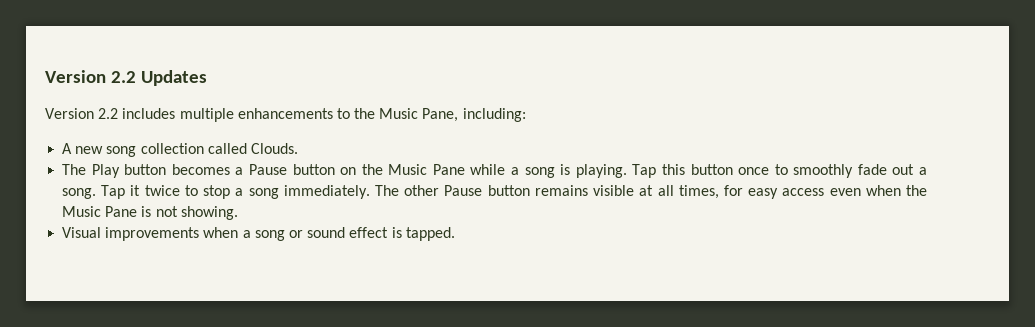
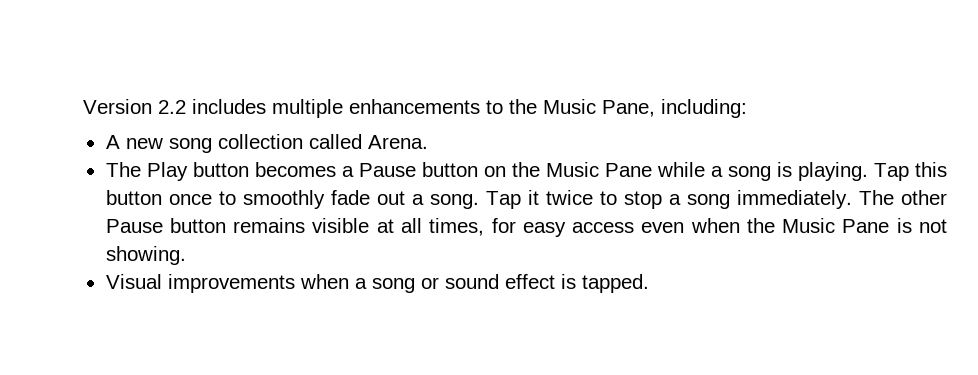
[45,70,208,86] [45,108,119,119] Version 2.2 Updates // Version 2.2 -> [83,99,186,114] Version 2.2
[250,143,298,154] Clouds. -> [367,135,428,149] Arena.

